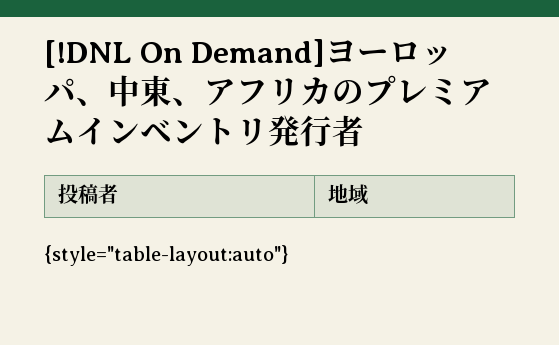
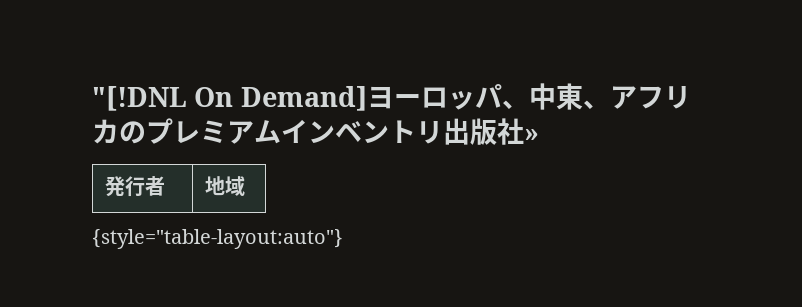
[44,40,131,68] [!DNL -> [92,86,187,111] "[!DNL
(268, 131) none -> [443,118,539,145] 出版社» //
[58,184,119,204] // 投稿者 -> (165, 186) none

